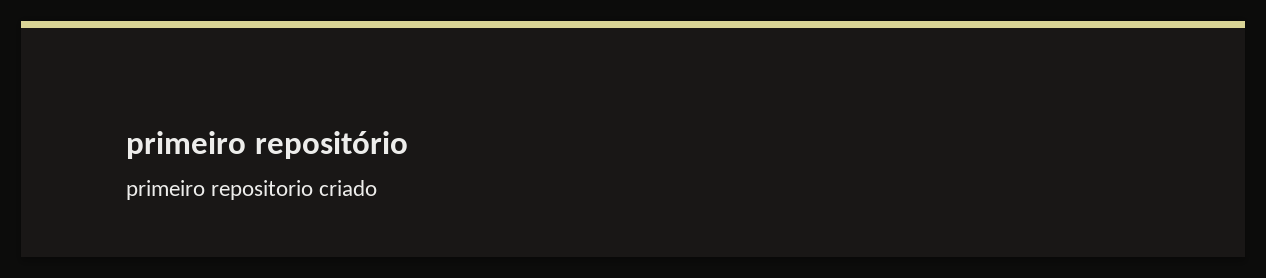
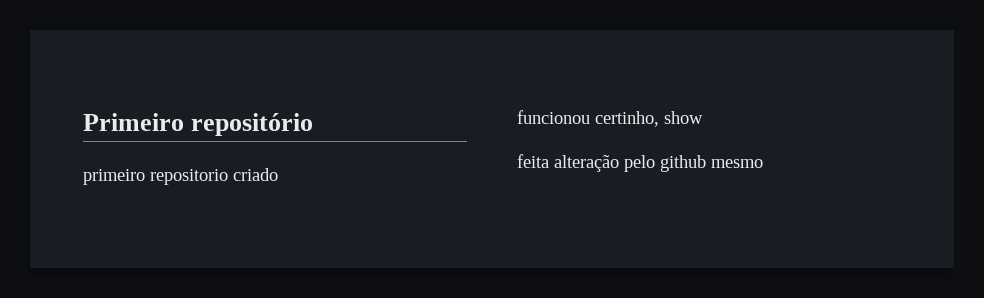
[126,131,246,159] primeiro -> [83,113,184,131] Primeiro
(378, 188) none -> [517,110,703,127] [517,154,763,172] // funcionou certinho, show // feita alteração pelo github mesmo

